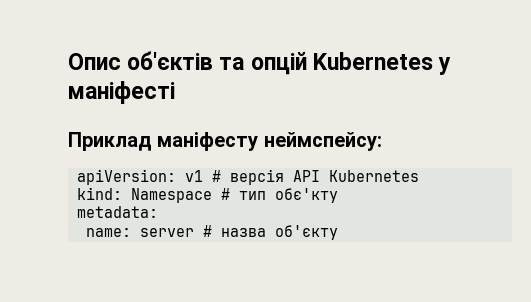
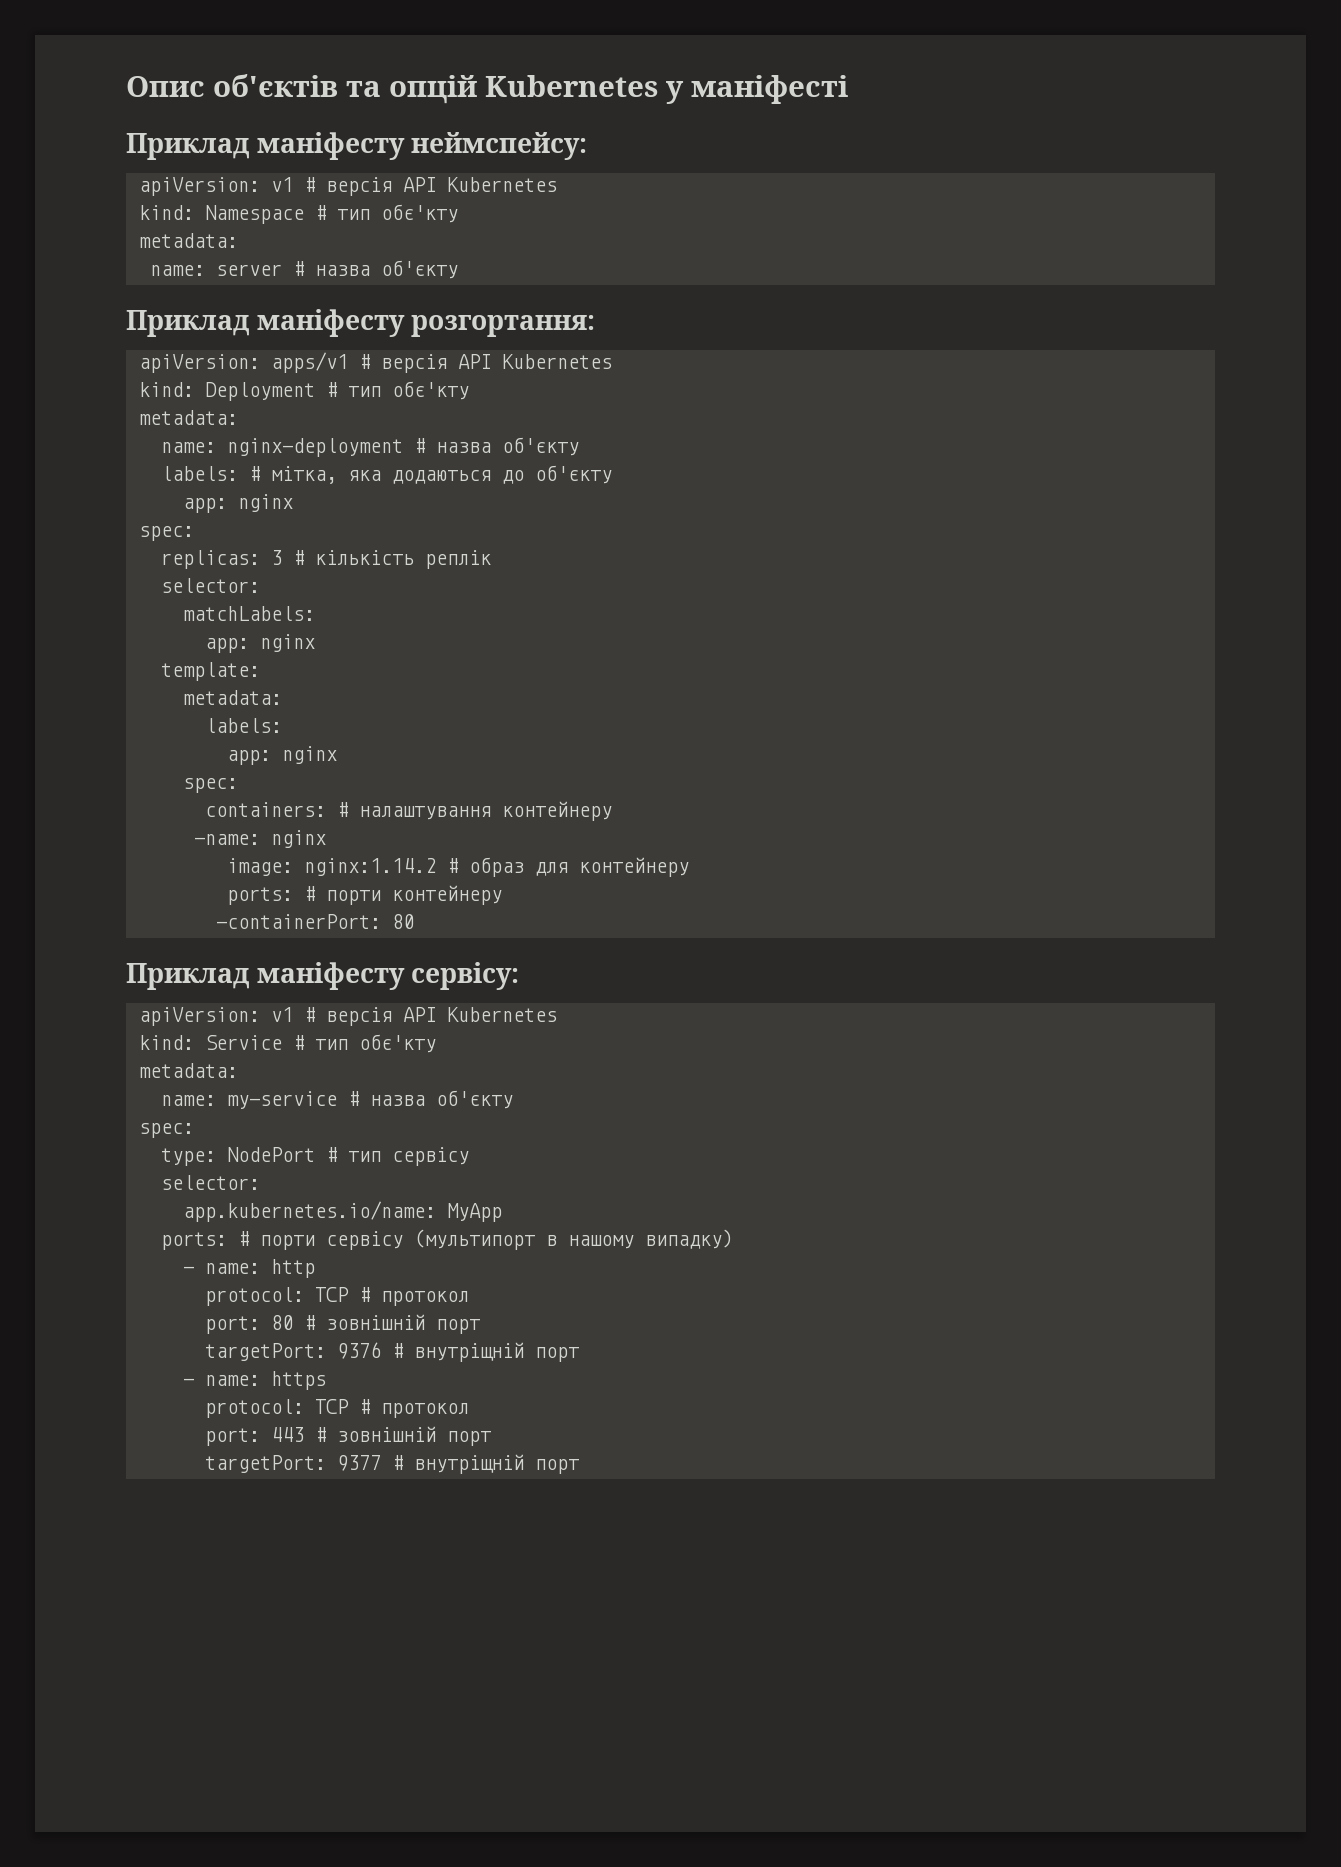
(338, 232) none -> [126,309,596,337] [138,352,612,373] [138,381,469,401] [138,410,238,425] [160,437,579,457] [160,465,612,484] [182,494,293,513] [138,526,194,541] [160,550,491,569] [160,578,260,593] [182,606,315,621] [204,634,315,653] [160,662,260,681] [182,690,282,705] [204,718,282,733] [226,746,337,765] [182,778,238,793] [204,801,612,821] [193,830,326,848] [226,857,689,877] [226,885,502,905] [215,914,414,929] [126,962,520,990] [138,1007,557,1026] [138,1034,436,1053] [138,1063,238,1078] [160,1090,513,1109] [138,1123,194,1138] [160,1147,469,1166] [160,1175,260,1190] [182,1201,502,1222] [160,1229,733,1250] [182,1259,315,1278] [204,1287,469,1306] [204,1314,480,1334] [204,1342,579,1362] [182,1371,326,1390] [204,1399,469,1418] [204,1426,491,1446] [204,1454,579,1474] // Приклад маніфесту розгортання: // apiVersion: apps/v1 # версія API Kubernetes // kind: Deployment # тип обє'кту // metadata: // name: nginx-deployment # назва об'єкту // labels: # мітка, яка додаються до об'єкту // app: nginx // spec: // replicas: 3 # кількість реплік // selector: // matchLabels: // app: nginx // template: // metadata: // labels: // app: nginx // spec: // containers: # налаштування контейнеру // —name: nginx // image: nginx:1.14.2 # образ для контейнеру // ports: # порти контейнеру // —containerPort: 80 // Приклад маніфесту сервісу: // apiVersion: v1 # версія API Kubernetes // kind: Service # тип обє'кту // metadata: // name: my-service # назва об'єкту // spec: // type: NodePort # тип сервісу // selector: // app.kubernetes.io/name: MyApp // ports: # порти сервісу (мультипорт в нашому випадку) // - name: http // protocol: TCP # протокол // port: 80 # зовнішній порт // targetPort: 9376 # внутріщній порт // - name: https // protocol: TCP # протокол // port: 443 # зовнішній порт // targetPort: 9377 # внутріщній порт

